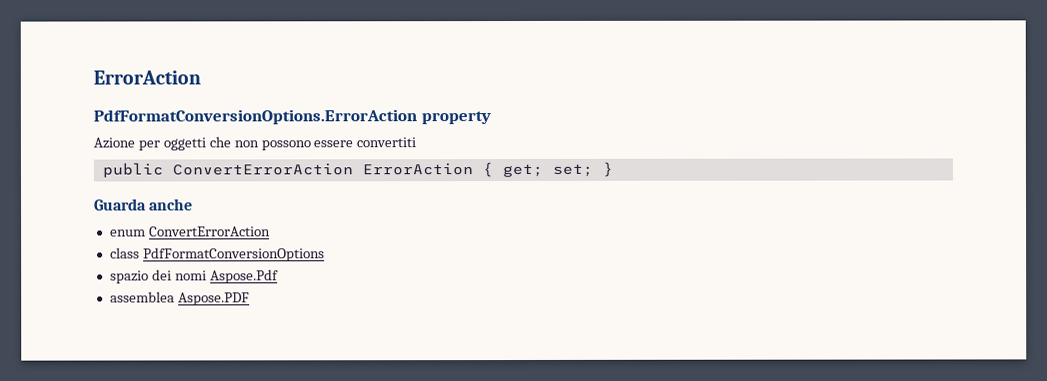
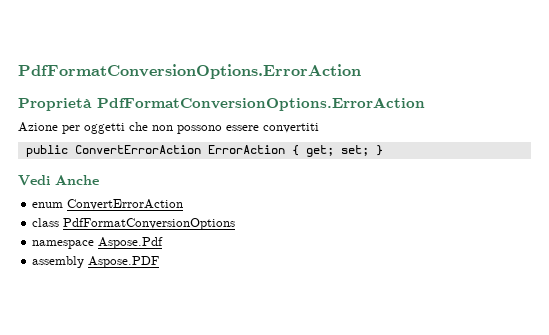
[93,70,201,85] [93,109,491,125] ErrorAction // PdfFormatConversionOptions.ErrorAction property -> [18,64,361,79] [18,97,425,111] PdfFormatConversionOptions.ErrorAction // Proprietà PdfFormatConversionOptions.ErrorAction
[94,198,194,211] Guarda anche -> [18,175,99,186] Vedi Anche
[109,269,207,284] spazio dei nomi -> [32,240,95,249] namespace
[109,291,175,303] assemblea -> [32,256,85,268] assembly

